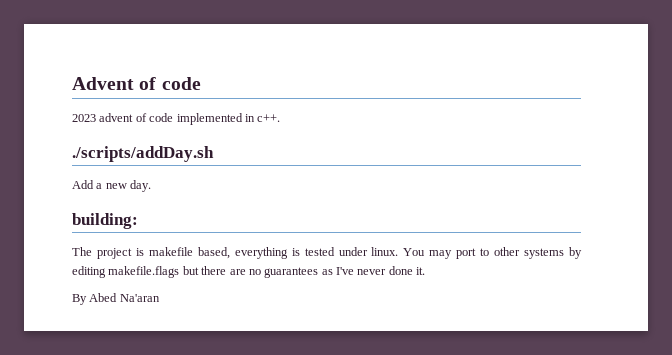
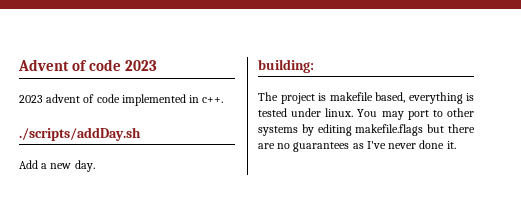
(201, 83) none -> [125,60,158,71] 2023
[72,293,160,305] // By Abed Na'aran -> (456, 145) none

